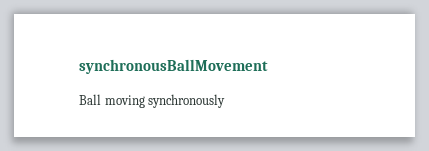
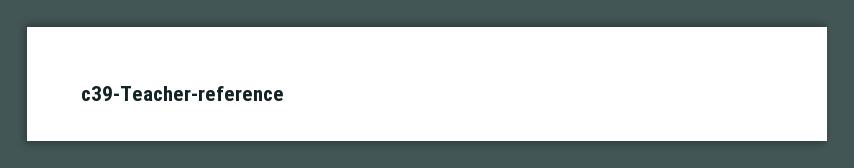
[79,59,268,74] [79,94,226,108] synchronousBallMovement // Ball moving synchronously -> [81,86,284,101] c39-Teacher-reference

